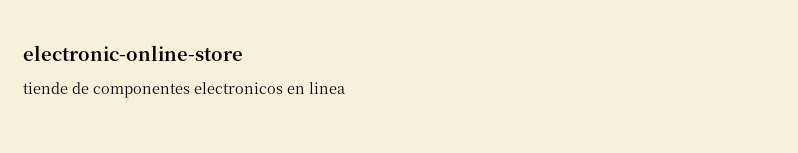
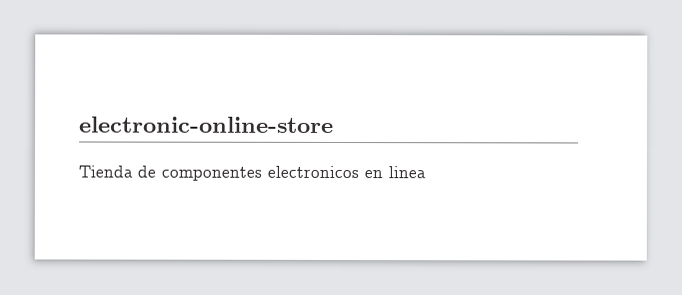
[23,82,68,94] tiende -> [78,165,133,178] Tienda

